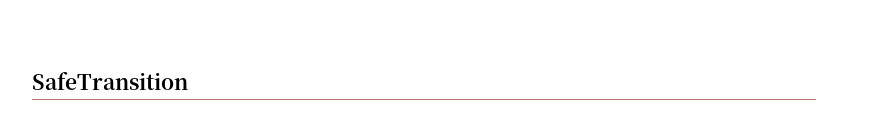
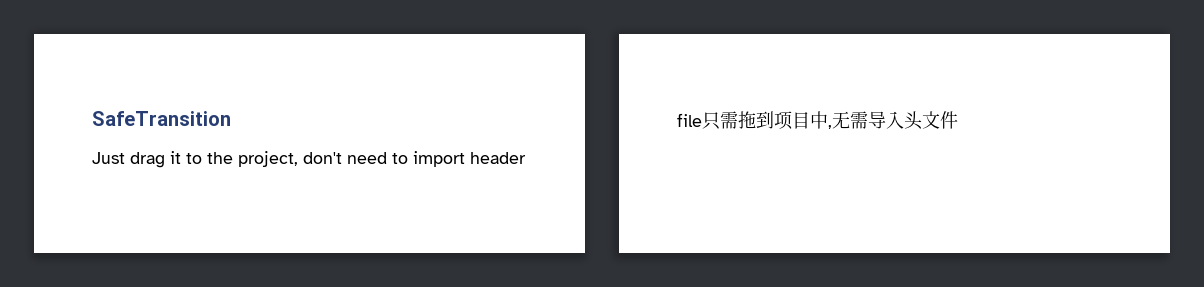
(188, 81) none -> [92,151,526,168] [677,111,958,130] // Just drag it to the project, don't need to import header file只需拖到项目中,无需导入头文件

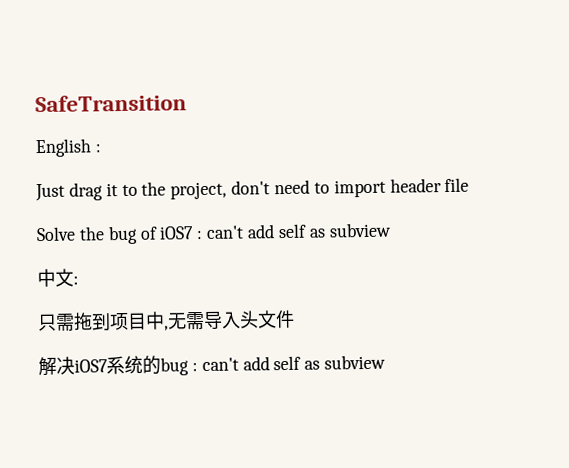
(231, 118) none -> [35,138,101,158] // English :
(702, 120) none -> [36,222,392,245] [37,268,79,288] // Solve the bug of iOS7 : can't add self as subview // 中文: //
(958, 120) none -> [38,354,387,377] // 解决iOS7系统的bug : can't add self as subview

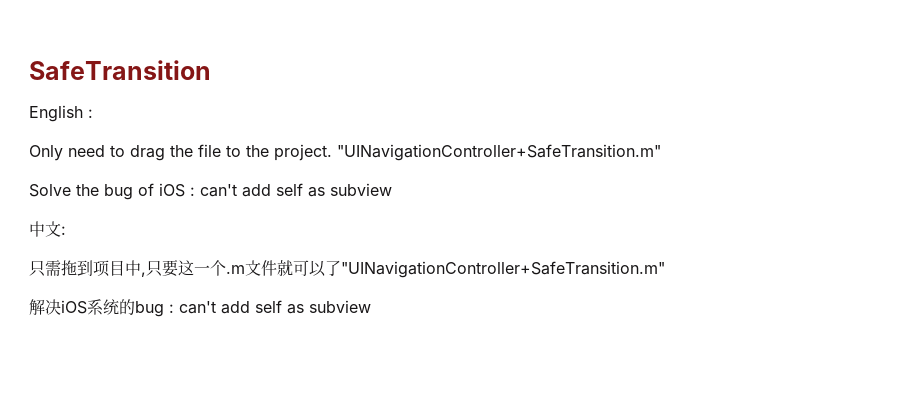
[35,177,470,202] Just drag it to the project, don't need to import header file -> [29,144,661,161] Only need to drag the file to the project. "UINavigationController+SafeTransition.m"
[159,226,195,240] iOS7 -> [159,183,185,197] iOS
[167,309,295,330] 无需导入头文件 -> [146,260,665,278] 只要这一个.m文件就可以了"UINavigationController+SafeTransition.m"
[74,359,108,373] iOS7 -> [61,300,87,314] iOS

